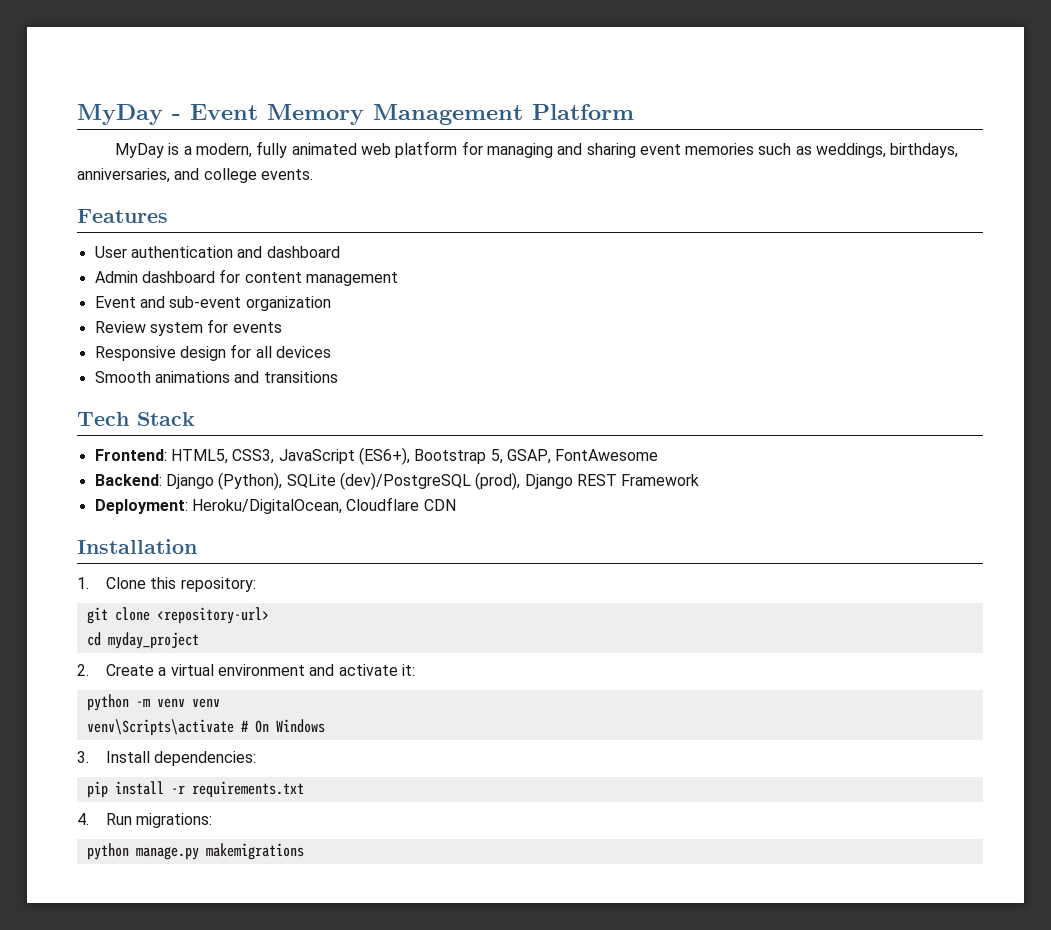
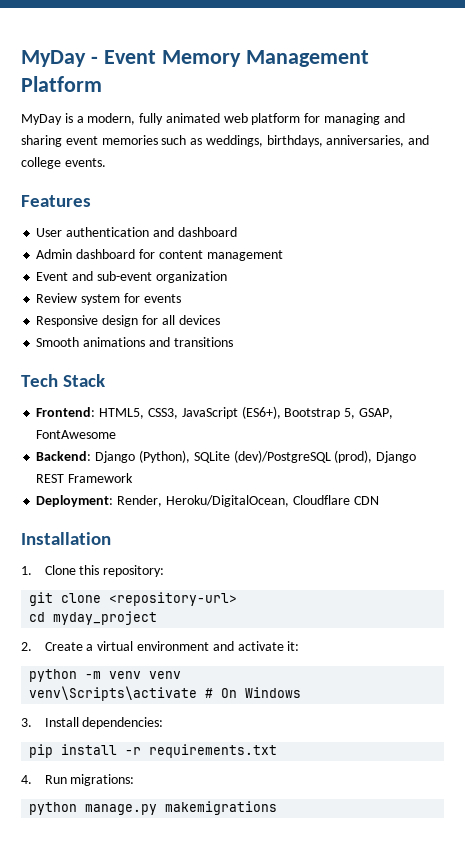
(188, 506) none -> [117,495,163,507] Render,

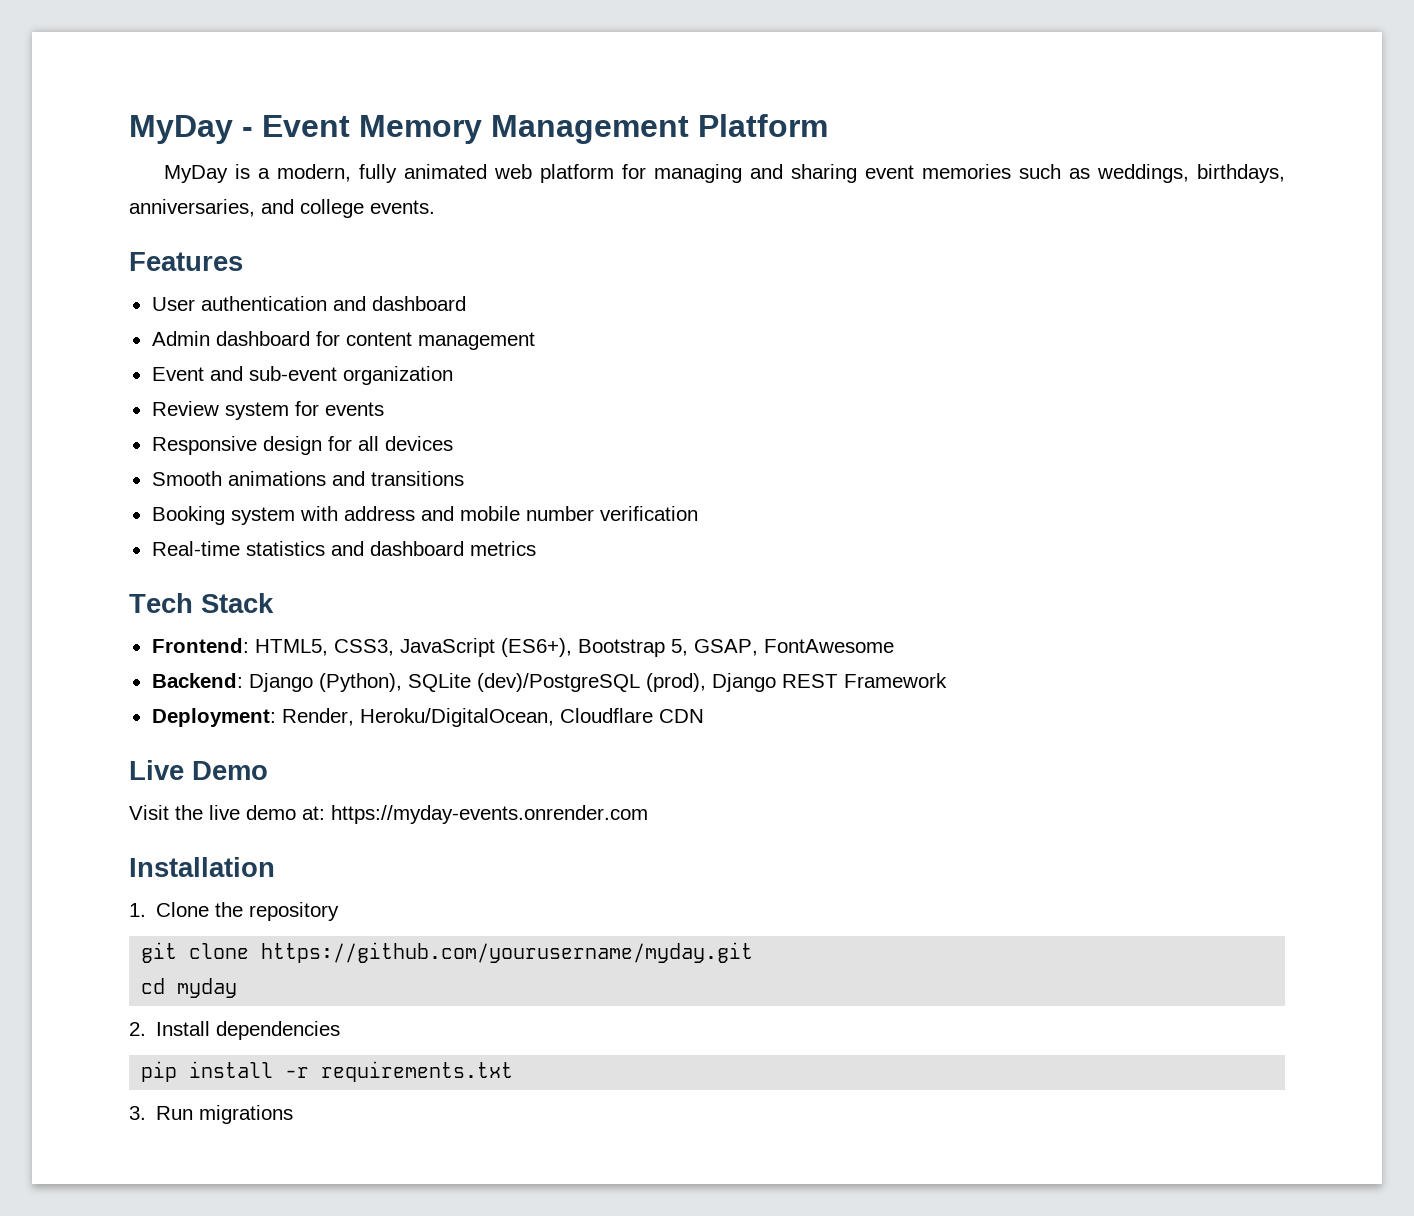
(233, 342) none -> [151,506,698,525] [151,541,536,556] // Booking system with address and mobile number verification // Real-time statistics and dashboard metrics
(379, 500) none -> [129,760,268,780] [129,805,648,824] // Live Demo // Visit the live demo at: https://myday-events.onrender.com
[79,565,165,577] this repository: -> [215,902,340,921] the repository
[109,592,238,606] <repository-url> -> [261,942,754,963] https://github.com/yourusername/myday.git
[53,611,158,625] [21,641,300,651] [29,669,182,682] [29,686,302,701] [21,717,164,729] [29,744,278,758] [21,774,135,786] [29,801,278,815] myday_project // 2. Create a virtual environment and activate it: // python -m venv venv // venv\Scripts\activate # On Windows // 3. Install dependencies: // pip install -r requirements.txt // 4. Run migrations: // python manage.py makemigrations -> [177,978,238,998] [129,1021,341,1040] [141,1061,514,1082] [129,1105,294,1124] myday // 2. Install dependencies // pip install -r requirements.txt // 3. Run migrations

